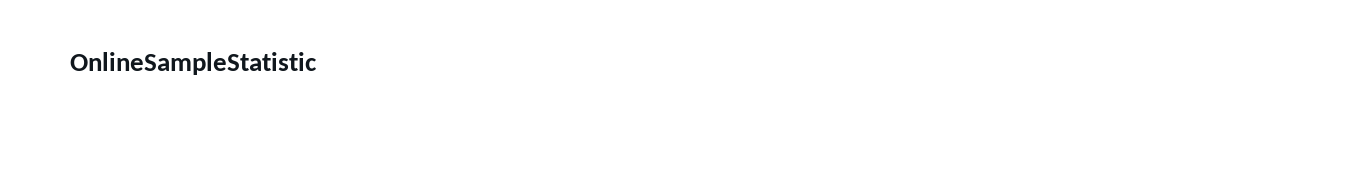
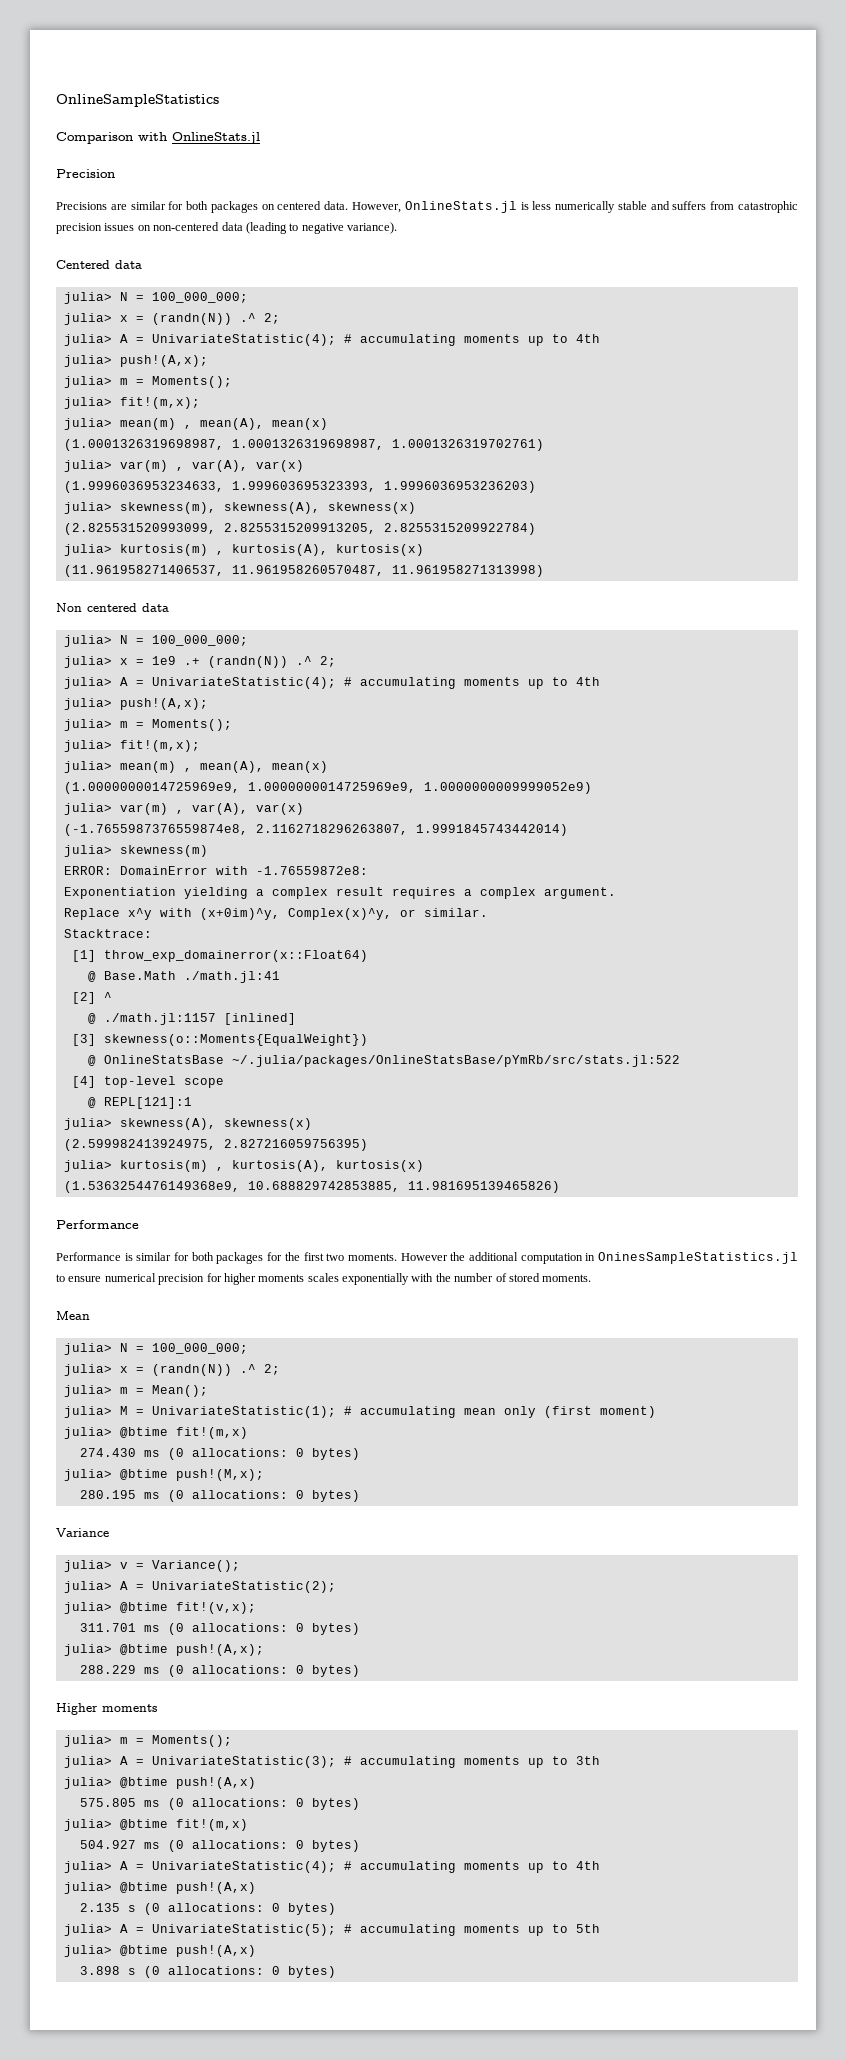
[70,52,317,75] OnlineSampleStatistic -> [56,94,219,107] [56,132,260,144] [56,169,115,178] [56,201,799,213] [56,222,397,234] [56,260,142,269] [63,292,248,304] [63,313,280,325] [63,334,600,346] [63,355,208,367] [63,376,232,388] [63,397,200,409] [63,418,328,430] [63,439,544,451] [63,460,304,472] [63,481,536,493] [63,502,416,514] [63,523,536,535] [63,544,424,556] [63,565,544,577] [56,603,169,612] [63,635,248,647] [63,656,336,668] [63,677,600,689] [63,698,208,710] [63,719,232,731] [63,740,200,752] [63,761,328,773] [63,782,592,794] [63,803,304,815] [63,824,568,836] [63,845,208,857] [63,866,368,875] [63,887,616,899] [63,908,488,920] [63,929,152,938] [71,950,368,962] [87,971,280,983] [71,992,112,1004] [87,1013,296,1025] [71,1034,368,1046] [87,1055,680,1067] [71,1076,224,1088] [87,1097,192,1109] [63,1118,312,1130] [63,1139,368,1151] [63,1160,424,1172] [63,1181,560,1193] [56,1220,139,1229] [56,1252,798,1264] [56,1273,592,1285] [56,1311,90,1320] [63,1343,248,1355] [63,1364,280,1376] [63,1385,208,1397] [63,1406,656,1418] [63,1427,248,1439] [79,1448,360,1460] [63,1469,264,1481] [79,1490,360,1502] [56,1528,109,1537] [63,1560,240,1572] [63,1581,336,1593] [63,1602,256,1614] [79,1623,360,1635] [63,1644,264,1656] [79,1665,360,1677] [56,1703,157,1715] [63,1735,232,1747] [63,1756,600,1768] [63,1777,256,1789] [79,1798,360,1810] [63,1819,248,1831] [79,1840,360,1852] [63,1861,600,1873] [63,1882,256,1894] [79,1903,336,1915] [63,1924,600,1936] [63,1945,256,1957] [79,1966,336,1978] OnlineSampleStatistics // Comparison with OnlineStats.jl // Precision // Precisions are similar for both packages on centered data. However, OnlineStats.jl is less numerically stable and suffers from catastrophic precision issues on non-centered data (leading to negative variance). // Centered data // julia> N = 100_000_000; // julia> x = (randn(N)) .^ 2; // julia> A = UnivariateStatistic(4); # accumulating moments up to 4th // julia> push!(A,x); // julia> m = Moments(); // julia> fit!(m,x); // julia> mean(m) , mean(A), mean(x) // (1.0001326319698987, 1.0001326319698987, 1.0001326319702761) // julia> var(m) , var(A), var(x) // (1.9996036953234633, 1.999603695323393, 1.9996036953236203) // julia> skewness(m), skewness(A), skewness(x) // (2.825531520993099, 2.8255315209913205, 2.8255315209922784) // julia> kurtosis(m) , kurtosis(A), kurtosis(x) // (11.961958271406537, 11.961958260570487, 11.961958271313998) // Non centered data // julia> N = 100_000_000; // julia> x = 1e9 .+ (randn(N)) .^ 2; // julia> A = UnivariateStatistic(4); # accumulating moments up to 4th // julia> push!(A,x); // julia> m = Moments(); // julia> fit!(m,x); // julia> mean(m) , mean(A), mean(x) // (1.0000000014725969e9, 1.0000000014725969e9, 1.0000000009999052e9) // julia> var(m) , var(A), var(x) // (-1.7655987376559874e8, 2.1162718296263807, 1.9991845743442014) // julia> skewness(m) // ERROR: DomainError with -1.76559872e8: // Exponentiation yielding a complex result requires a complex argument. // Replace x^y with (x+0im)^y, Complex(x)^y, or similar. // Stacktrace: // [1] throw_exp_domainerror(x::Float64) // @ Base.Math ./math.jl:41 // [2] ^ // @ ./math.jl:1157 [inlined] // [3] skewness(o::Moments{EqualWeight}) // @ OnlineStatsBase ~/.julia/packages/OnlineStatsBase/pYmRb/src/stats.jl:522 // [4] top-level scope // @ REPL[121]:1 // julia> skewness(A), skewness(x) // (2.599982413924975, 2.827216059756395) // julia> kurtosis(m) , kurtosis(A), kurtosis(x) // (1.5363254476149368e9, 10.688829742853885, 11.981695139465826) // Performance // Performance is similar for both packages for the first two moments. However the additional computation in OninesSampleStatistics.jl to ensure numerical precision for higher moments scales exponentially with the number of stored moments. // Mean // julia> N = 100_000_000; // julia> x = (randn(N)) .^ 2; // julia> m = Mean(); // julia> M = UnivariateStatistic(1); # accumulating mean only (first moment) // julia> @btime fit!(m,x) // 274.430 ms (0 allocations: 0 bytes) // julia> @btime push!(M,x); // 280.195 ms (0 allocations: 0 bytes) // Variance // julia> v = Variance(); // julia> A = UnivariateStatistic(2); // julia> @btime fit!(v,x); // 311.701 ms (0 allocations: 0 bytes) // julia> @btime push!(A,x); // 288.229 ms (0 allocations: 0 bytes) // Higher moments // julia> m = Moments(); // julia> A = UnivariateStatistic(3); # accumulating moments up to 3th // julia> @btime push!(A,x) // 575.805 ms (0 allocations: 0 bytes) // julia> @btime fit!(m,x) // 504.927 ms (0 allocations: 0 bytes) // julia> A = UnivariateStatistic(4); # accumulating moments up to 4th // julia> @btime push!(A,x) // 2.135 s (0 allocations: 0 bytes) // julia> A = UnivariateStatistic(5); # accumulating moments up to 5th // julia> @btime push!(A,x) // 3.898 s (0 allocations: 0 bytes)

